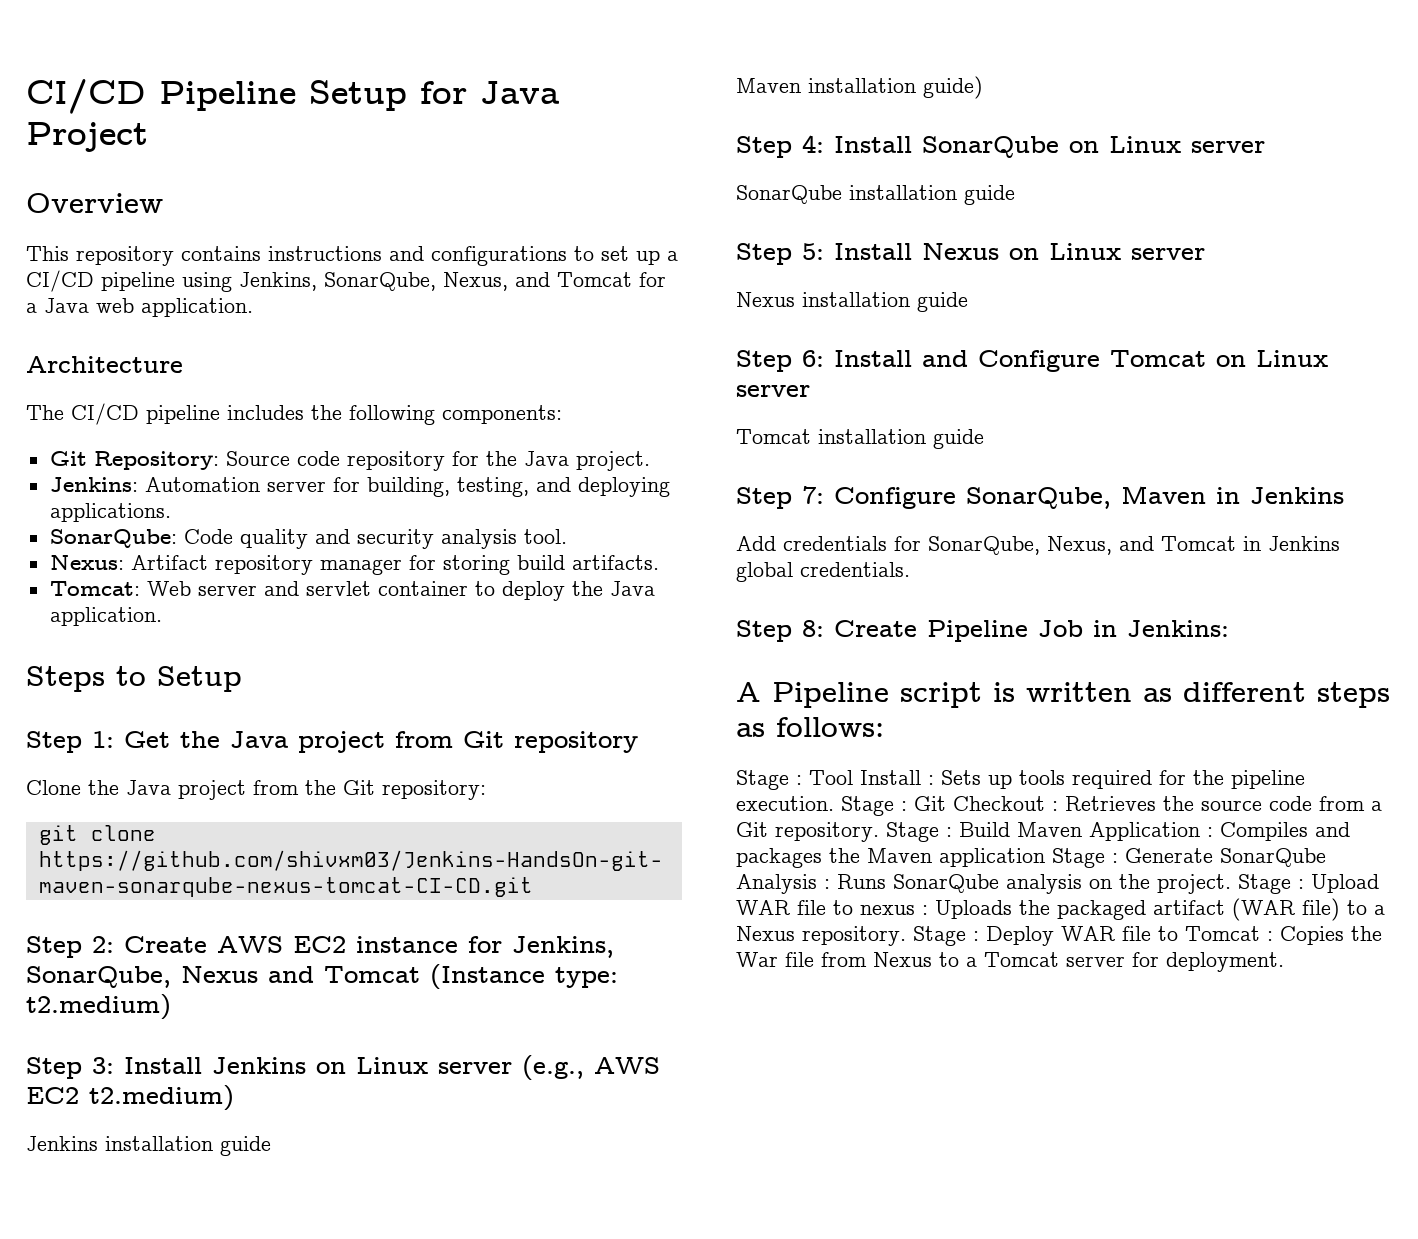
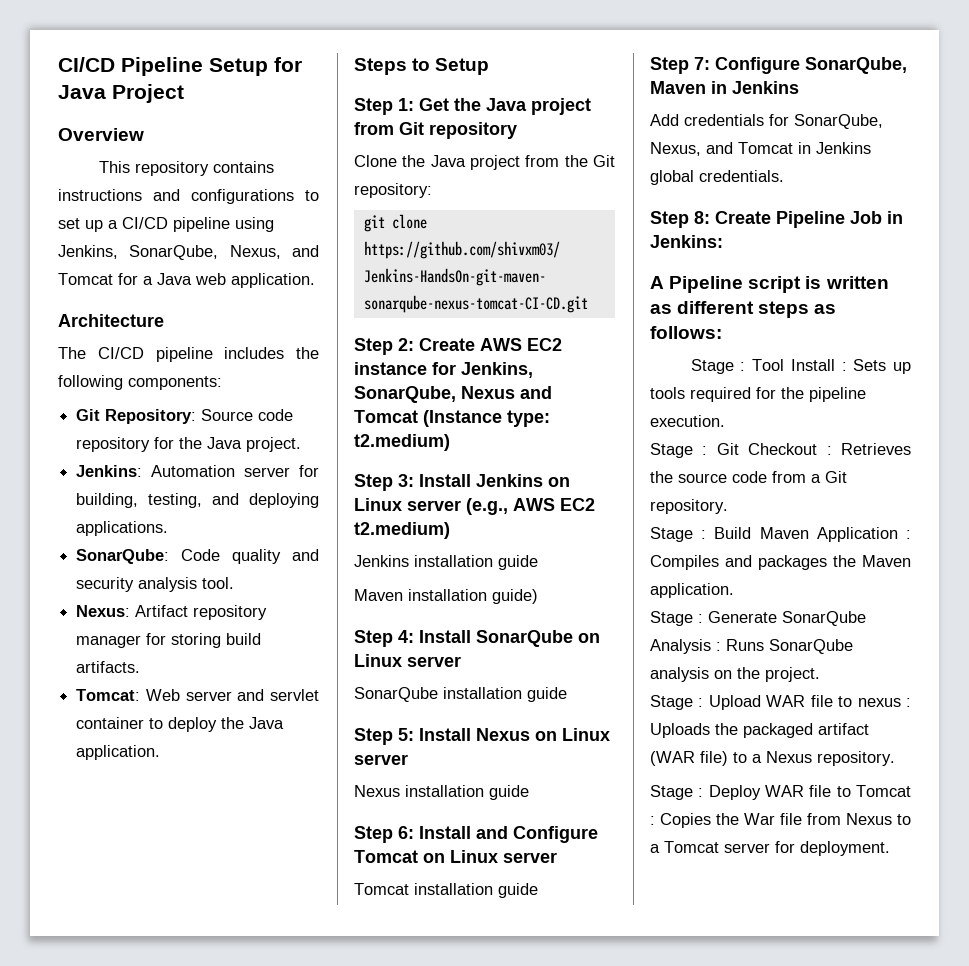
(834, 803) none -> (725, 421) //
(879, 832) none -> (728, 506) //
[939,848,1045,867] application -> [650,583,734,598] application. //
(1231, 884) none -> (820, 674) //
(906, 936) none -> (895, 758) //

